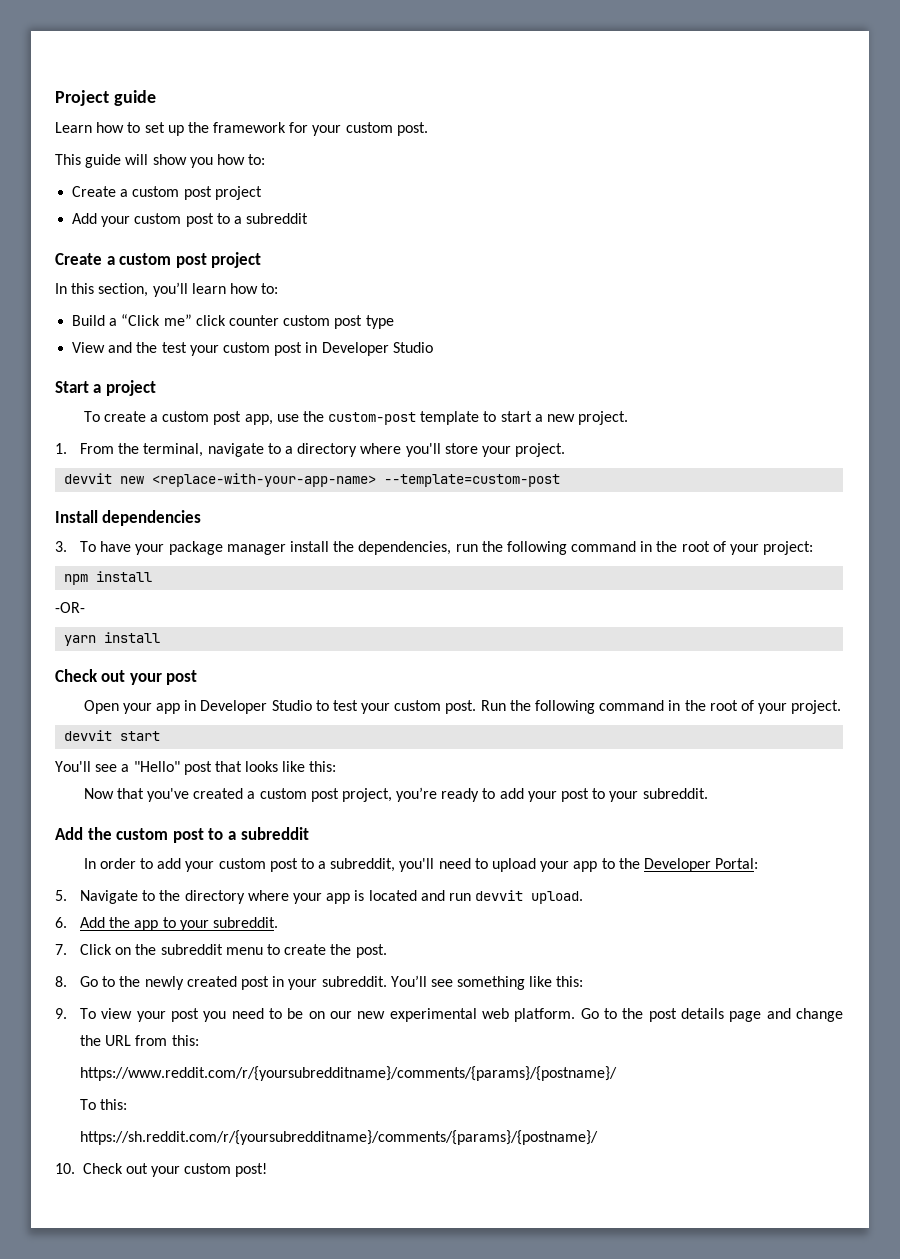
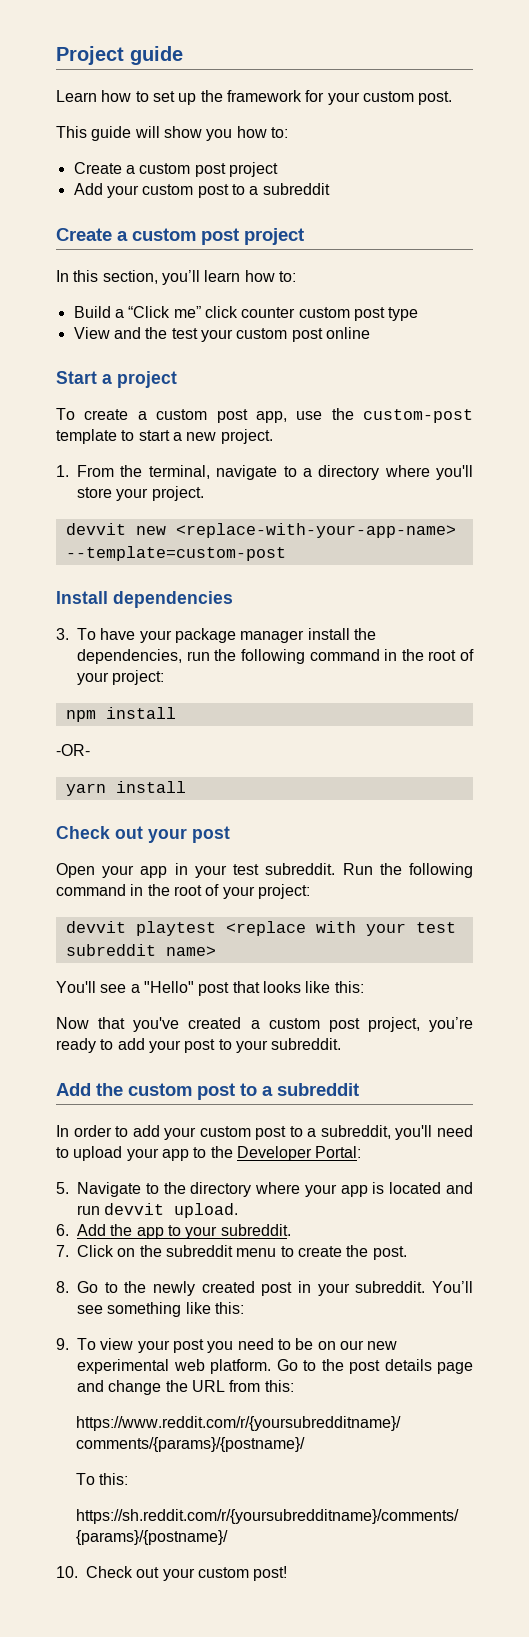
[305,342,433,356] in Developer Studio -> [325,327,370,339] online
[200,700,477,714] Developer Studio to test your custom post. -> [194,863,336,878] your test subreddit.
[791,700,842,714] [64,730,161,741] project. // devvit start -> [257,884,310,899] [65,921,456,936] [65,944,216,956] project: // devvit playtest <replace with your test subreddit name>

